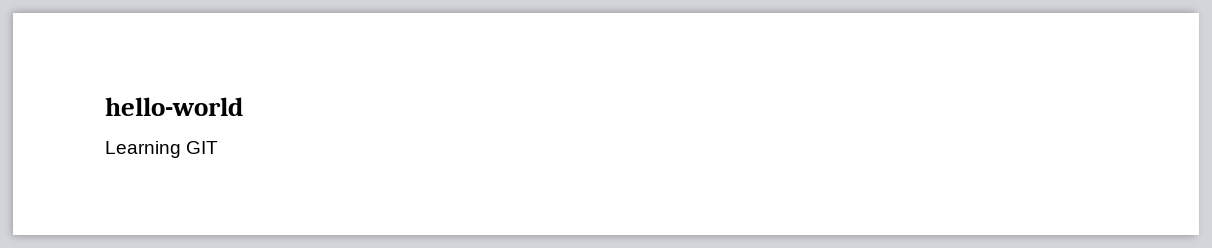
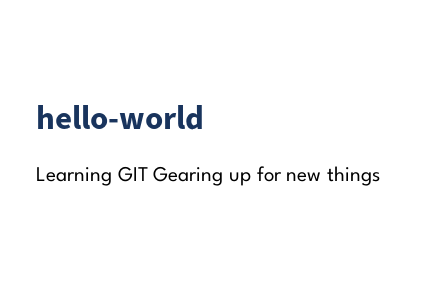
(219, 147) none -> [153,166,381,186] Gearing up for new things

